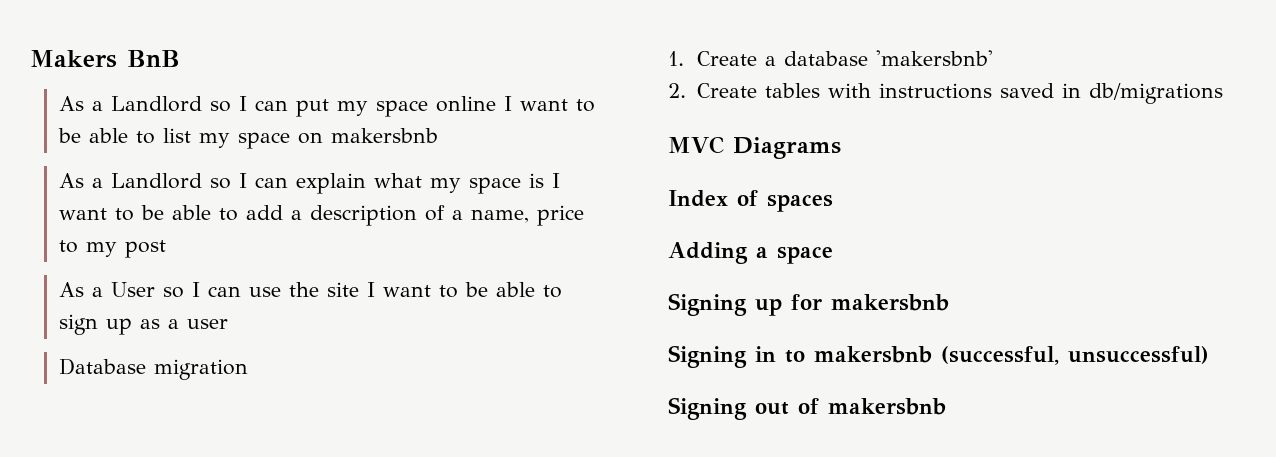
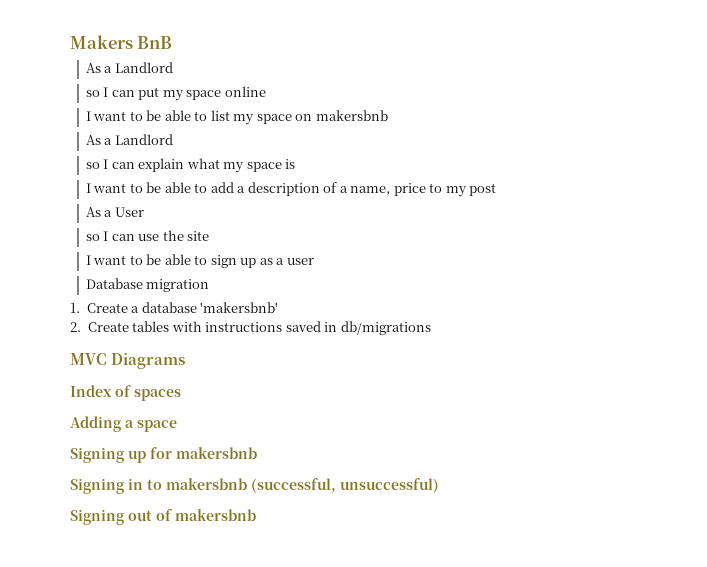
(202, 104) none -> (173, 67) //
(496, 104) none -> (266, 91) //
(202, 181) none -> (173, 139) //
(544, 180) none -> (296, 164) //
(155, 289) none -> (144, 212) //
(359, 289) none -> (210, 236) //

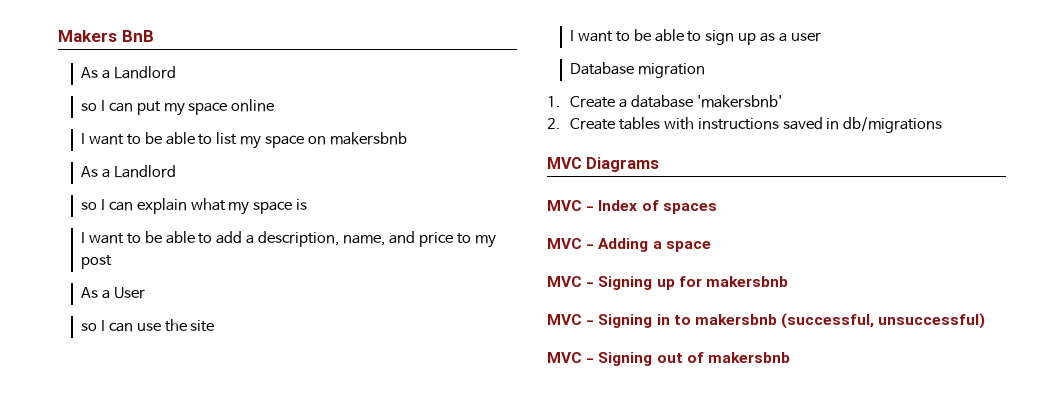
[247,182,391,196] description of a name, -> [258,231,416,247] description, name, and
(186, 361) none -> [547,200,595,211] MVC -
(181, 395) none -> [547,238,595,249] MVC -
(177, 426) none -> [547,276,595,287] MVC -
(257, 453) none -> [547,314,595,325] MVC -
(439, 485) none -> [547,352,595,363] MVC -

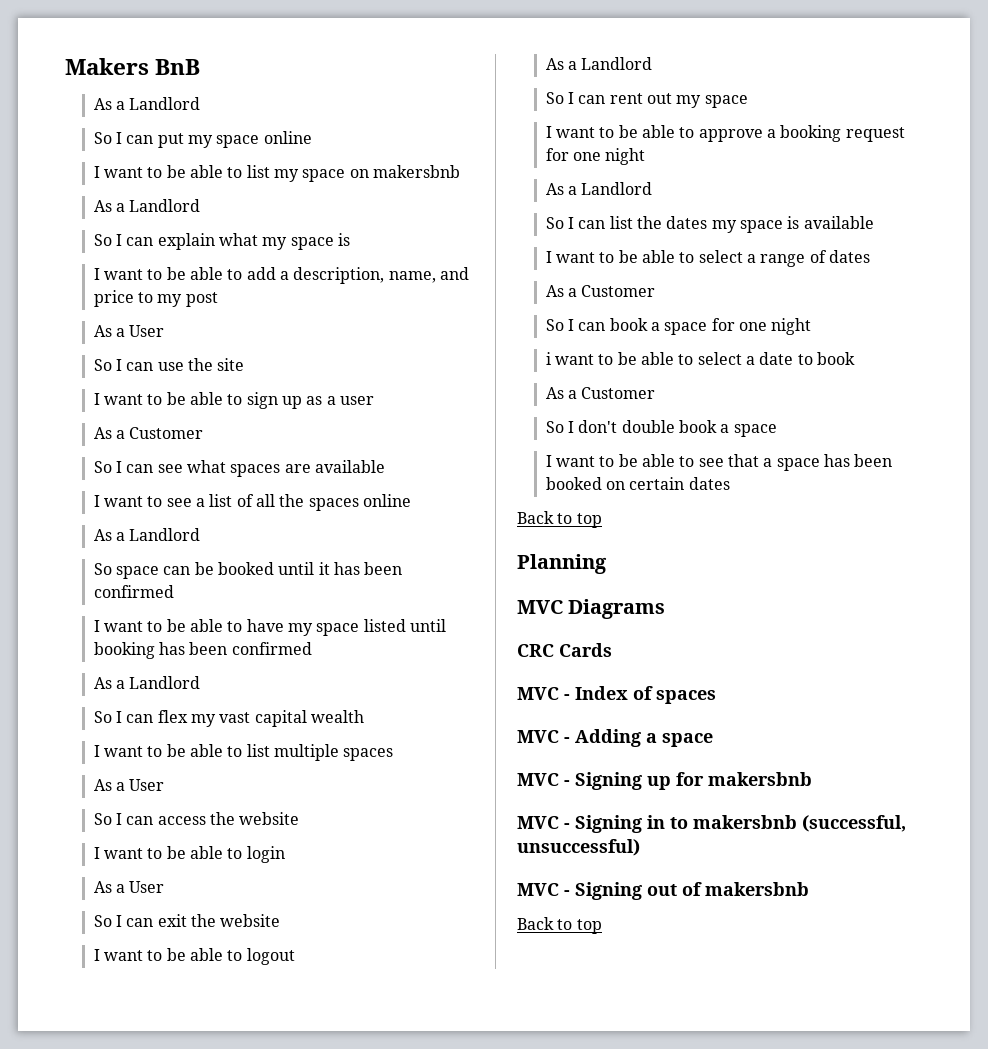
[80,103,97,111] so -> [93,132,112,144] So
[80,202,97,210] so -> [93,234,112,246] So
[80,323,97,331] so -> [93,359,112,371] So
[569,62,705,78] [547,95,782,108] [547,117,943,133] Database migration // 1. Create a database 'makersbnb' // 2. Create tables with instructions saved in db/migrations -> [93,427,204,439] [93,460,385,477] [93,494,411,511] [93,528,201,541] [93,562,403,579] [93,585,174,598] [93,619,446,636] [93,642,312,659] [93,676,201,689] [93,710,364,727] [93,744,394,761] [93,779,165,791] [93,812,300,825] [93,846,285,863] [93,881,165,893] [93,914,281,927] [93,948,295,965] [545,57,653,70] [545,92,748,108] [545,125,905,142] [545,148,646,165] [545,182,653,195] [545,216,874,233] [545,250,870,267] [545,285,656,297] [545,318,812,335] [545,352,855,365] [545,387,656,399] [545,420,777,437] [545,454,893,471] [545,477,730,490] [517,511,602,528] [517,554,607,574] As a Customer // So I can see what spaces are available // I want to see a list of all the spaces online // As a Landlord // So space can be booked until it has been confirmed // I want to be able to have my space listed until booking has been confirmed // As a Landlord // So I can flex my vast capital wealth // I want to be able to list multiple spaces // As a User // So I can access the website // I want to be able to login // As a User // So I can exit the website // I want to be able to logout // As a Landlord // So I can rent out my space // I want to be able to approve a booking request for one night // As a Landlord // So I can list the dates my space is available // I want to be able to select a range of dates // As a Customer // So I can book a space for one night // i want to be able to select a date to book // As a Customer // So I don't double book a space // I want to be able to see that a space has been booked on certain dates // Back to top // Planning
(660, 164) none -> [517,643,612,657] // CRC Cards
(790, 357) none -> [517,917,602,934] // Back to top

